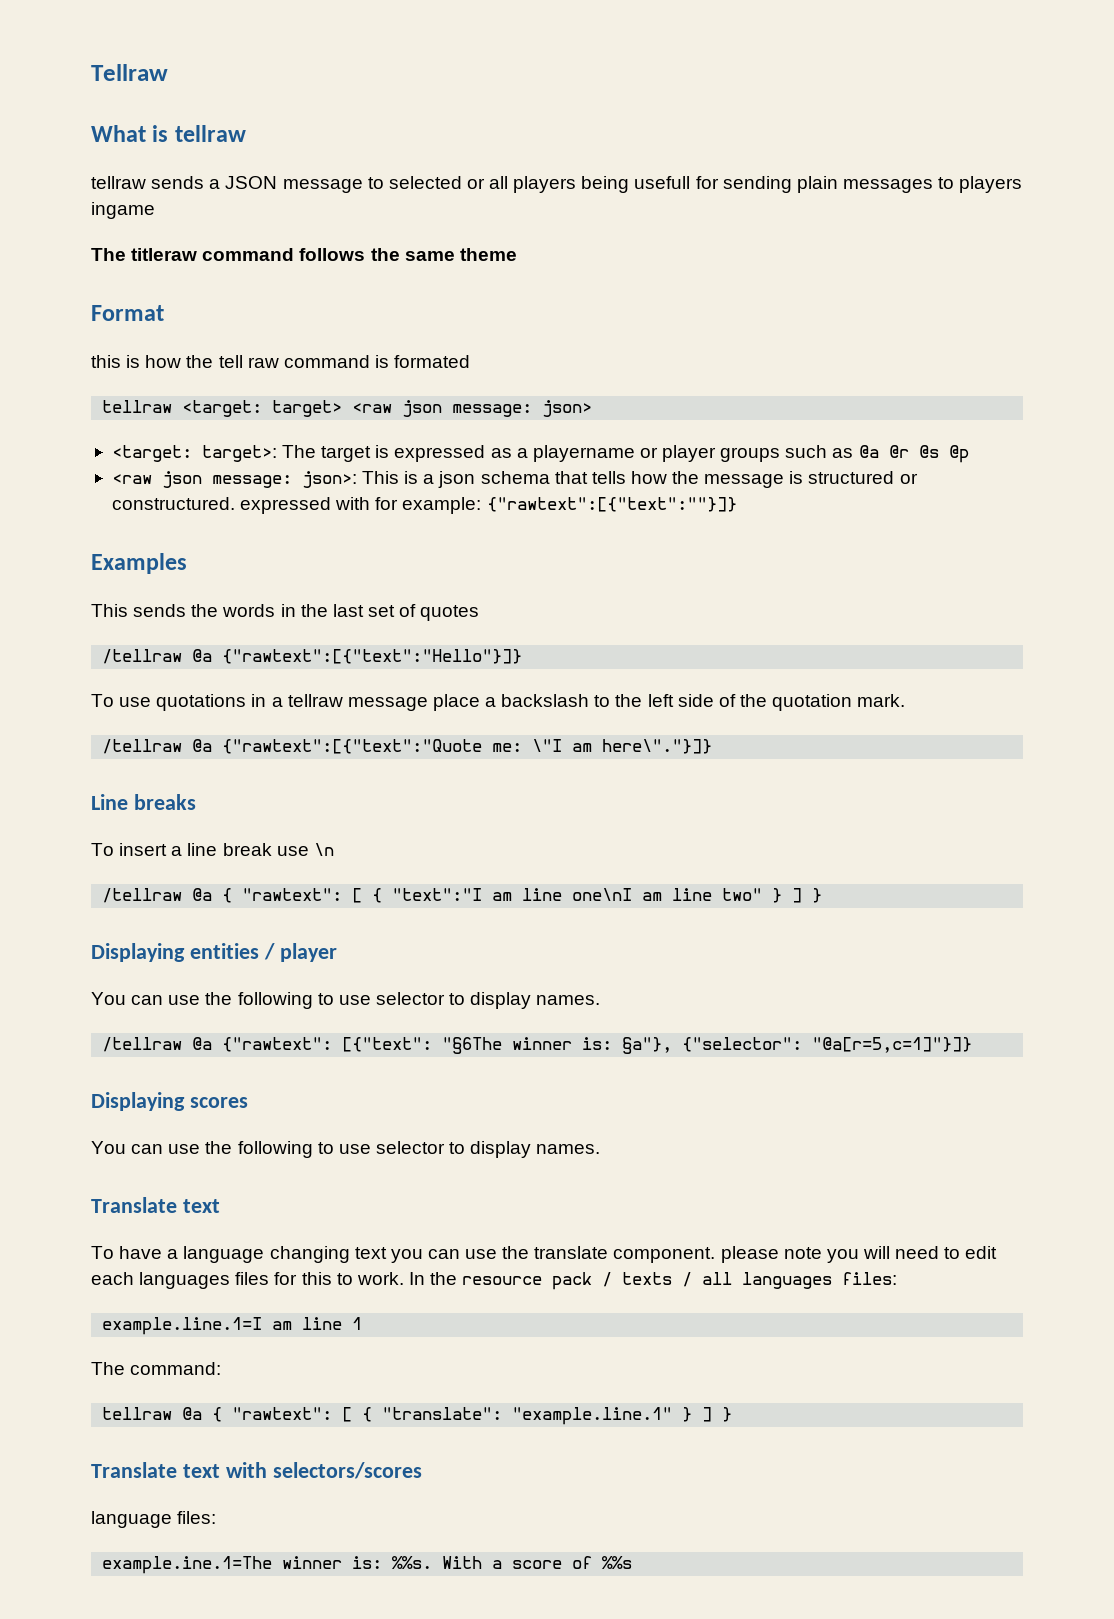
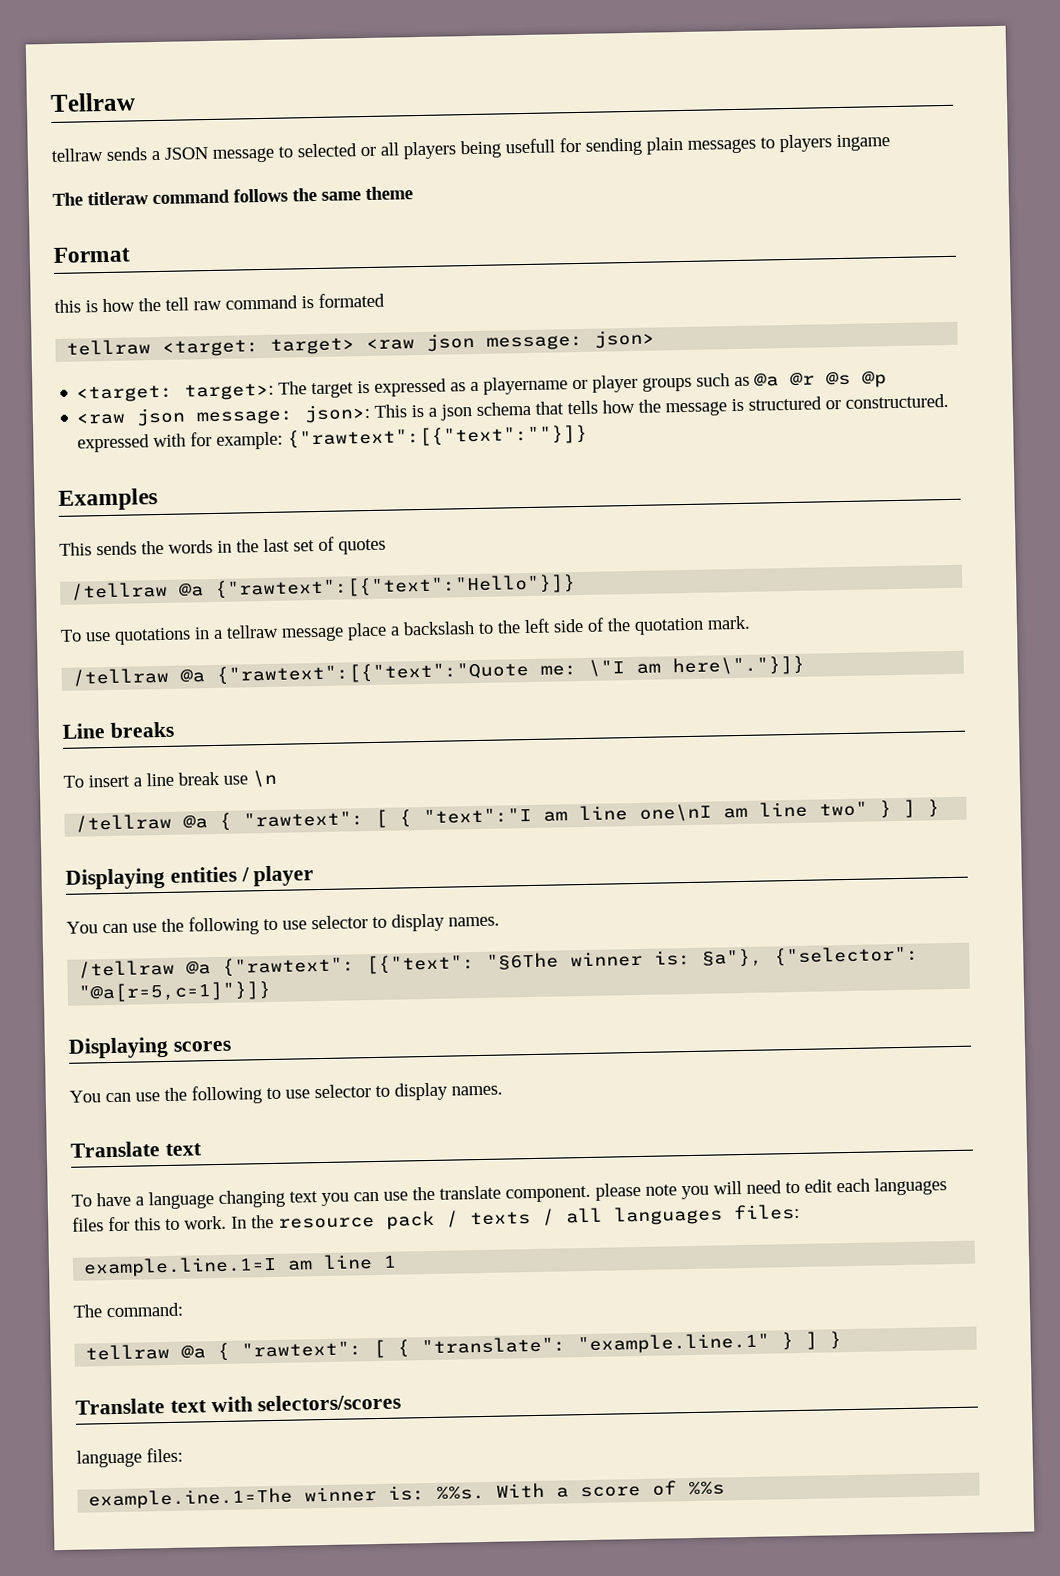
[91,125,246,142] // What is tellraw -> (136, 102) none

